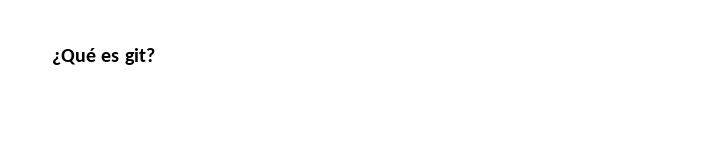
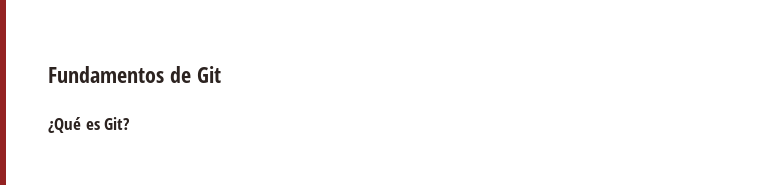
(52, 56) none -> [48,66,221,83] Fundamentos de Git //
[124,48,155,65] git? -> [104,117,131,130] Git?

